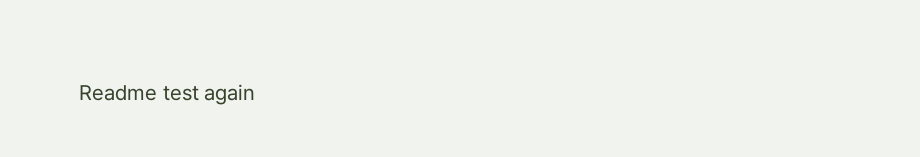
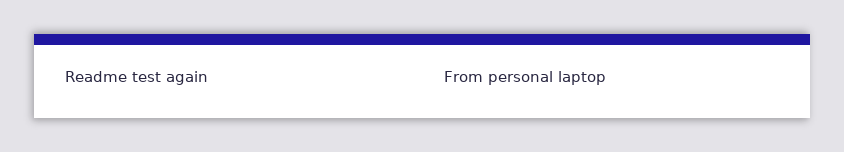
(256, 94) none -> [444,71,606,85] // From personal laptop

